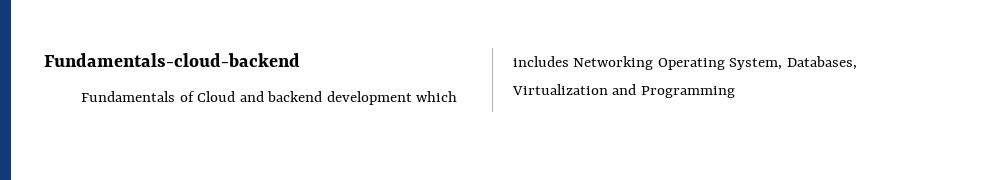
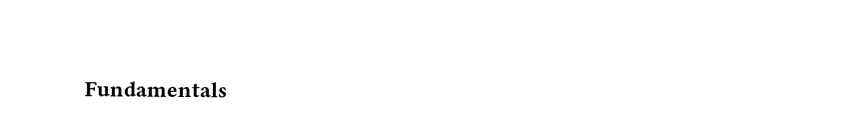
[44,53,300,67] [81,91,458,105] [513,56,857,70] [512,84,735,98] Fundamentals-cloud-backend // Fundamentals of Cloud and backend development which includes Networking Operating System, Databases, Virtualization and Programming -> [84,81,227,98] Fundamentals

